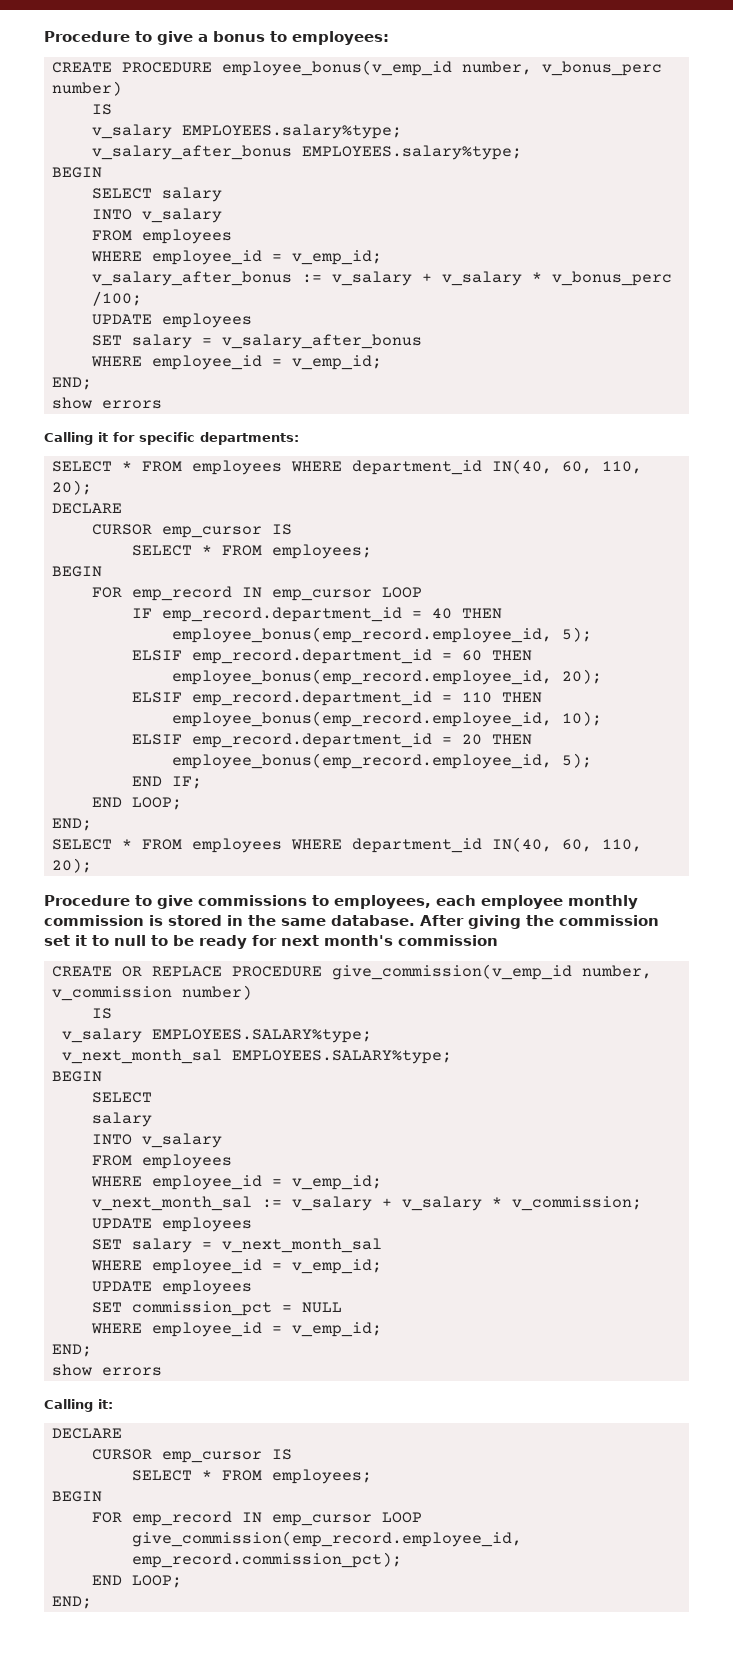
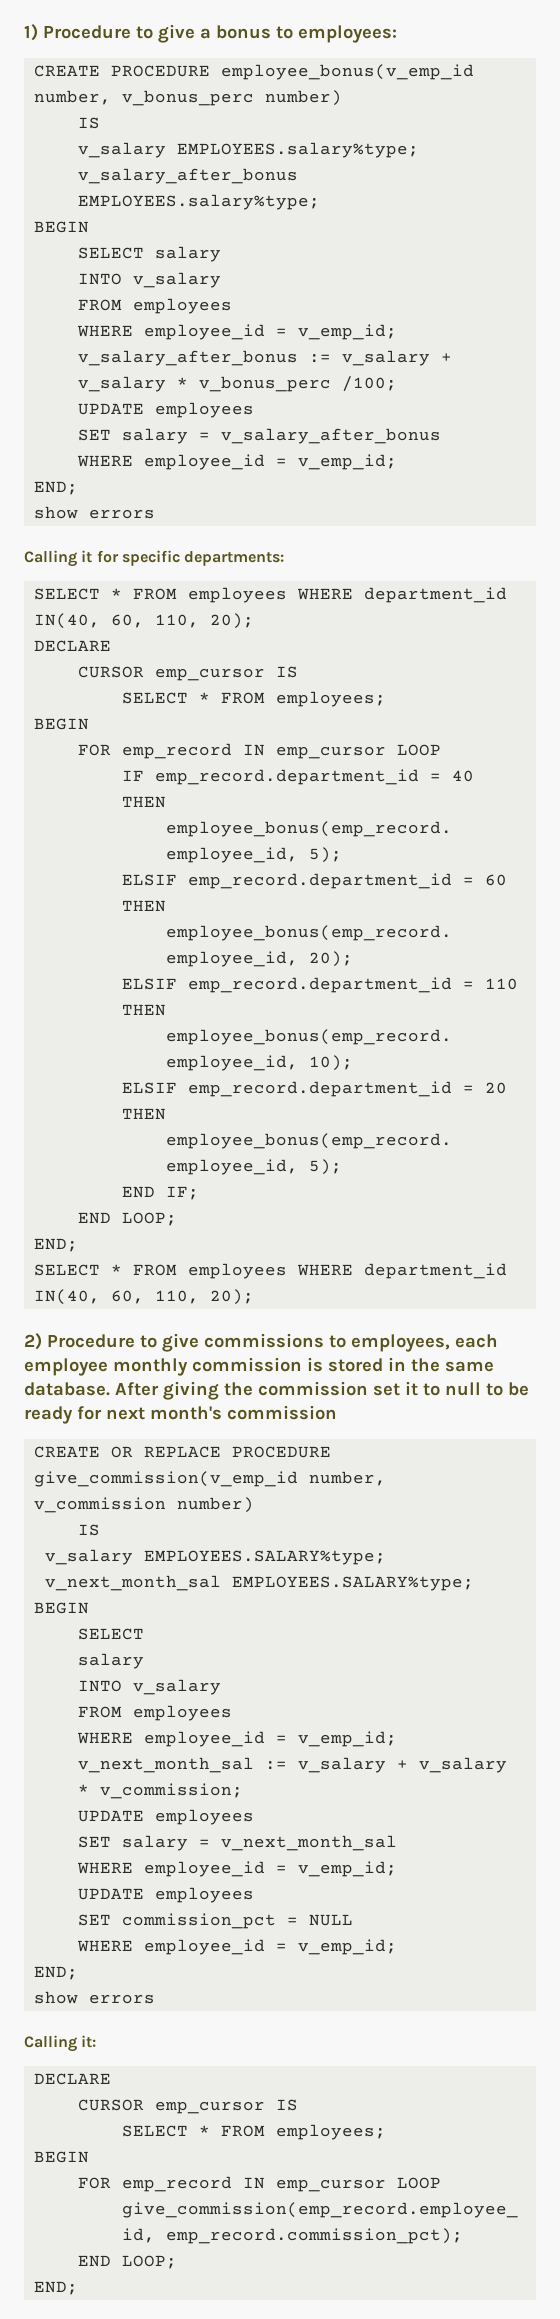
(44, 36) none -> [24,24,38,41] 1)
(93, 865) none -> [24,1333,42,1350] 2)

